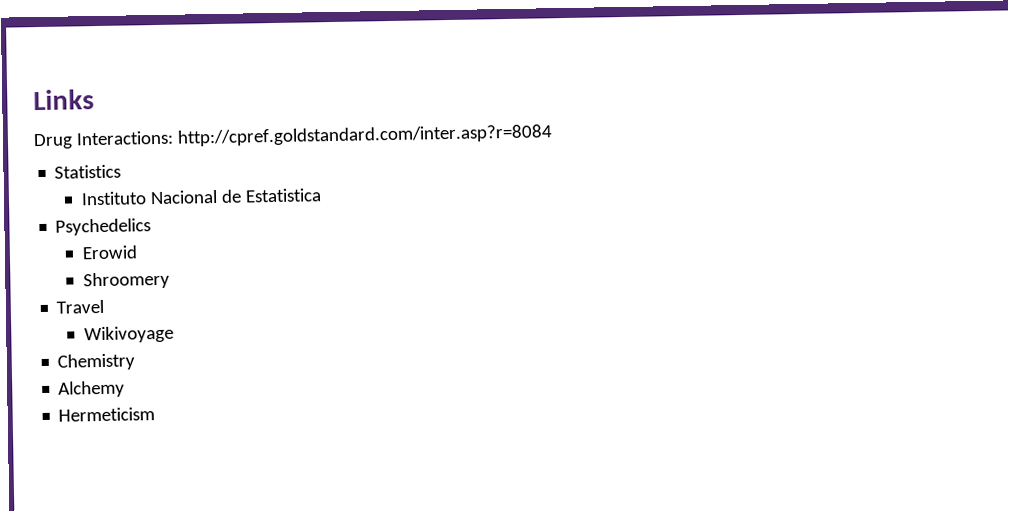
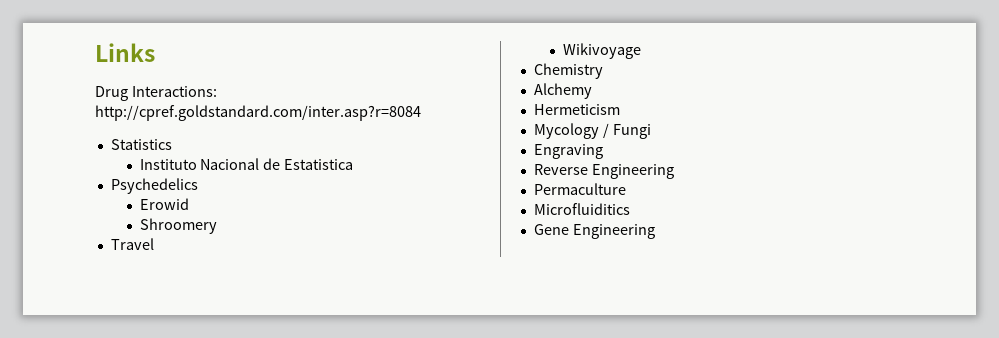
(156, 414) none -> [533,123,651,139] [533,144,603,159] [533,164,674,179] [533,183,626,195] [533,203,630,215] [533,224,655,239] // Mycology / Fungi // Engraving // Reverse Engineering // Permaculture // Microfluiditics // Gene Engineering

